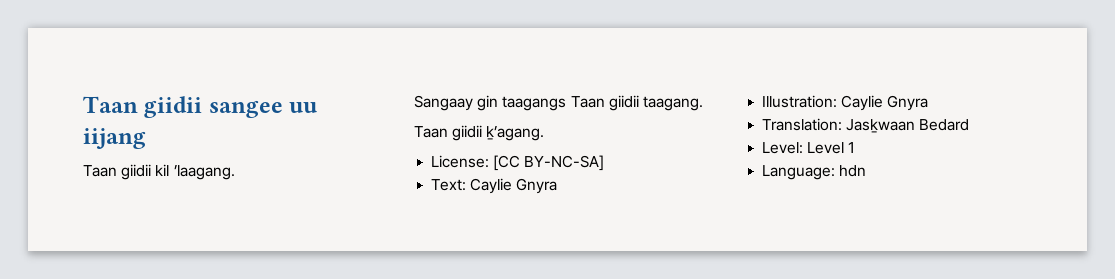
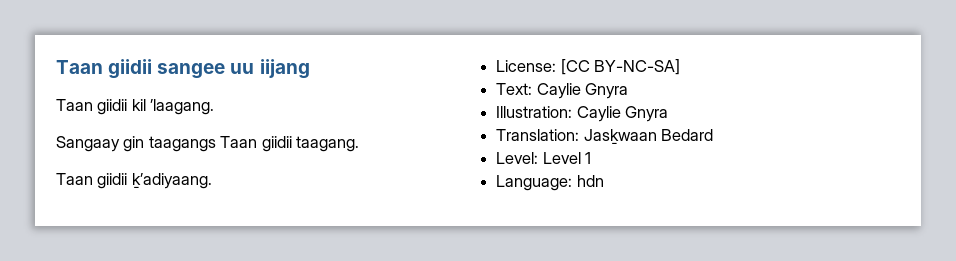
[486,126,545,141] ḵ’agang. -> [131,173,212,189] ḵ’adiyaang.

